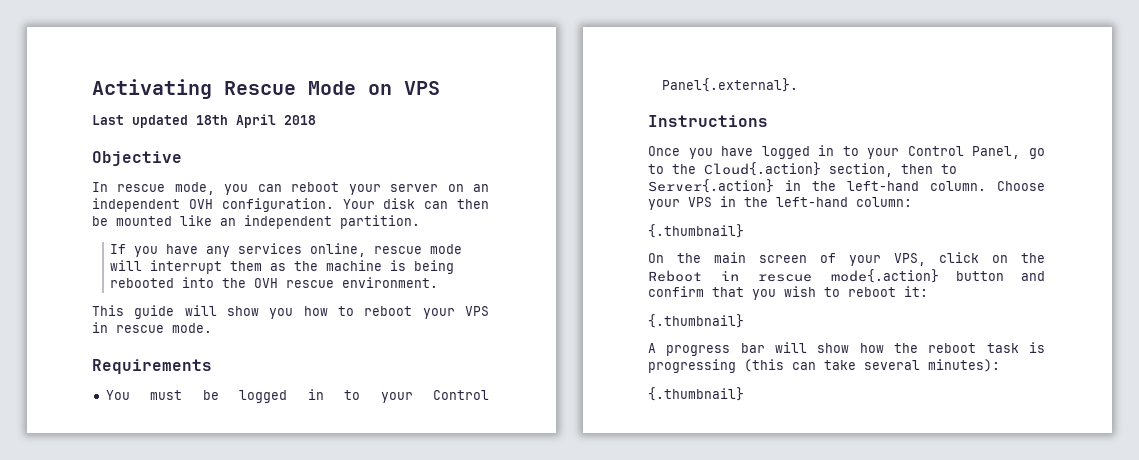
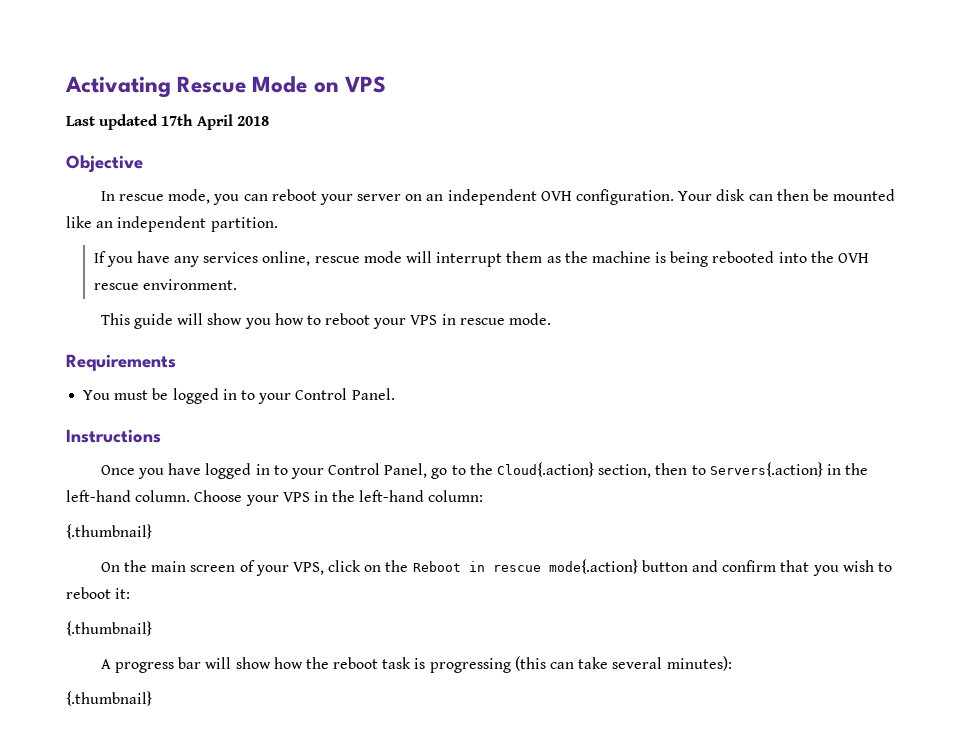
[196,115,228,125] 18th -> [161,114,194,126] 17th
[661,78,798,92] Panel{.external}. -> [351,388,395,400] Panel.
[648,179,774,193] Server{.action} -> [709,462,823,477] Servers{.action}

